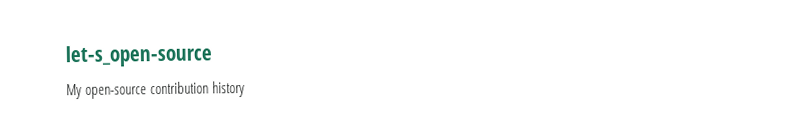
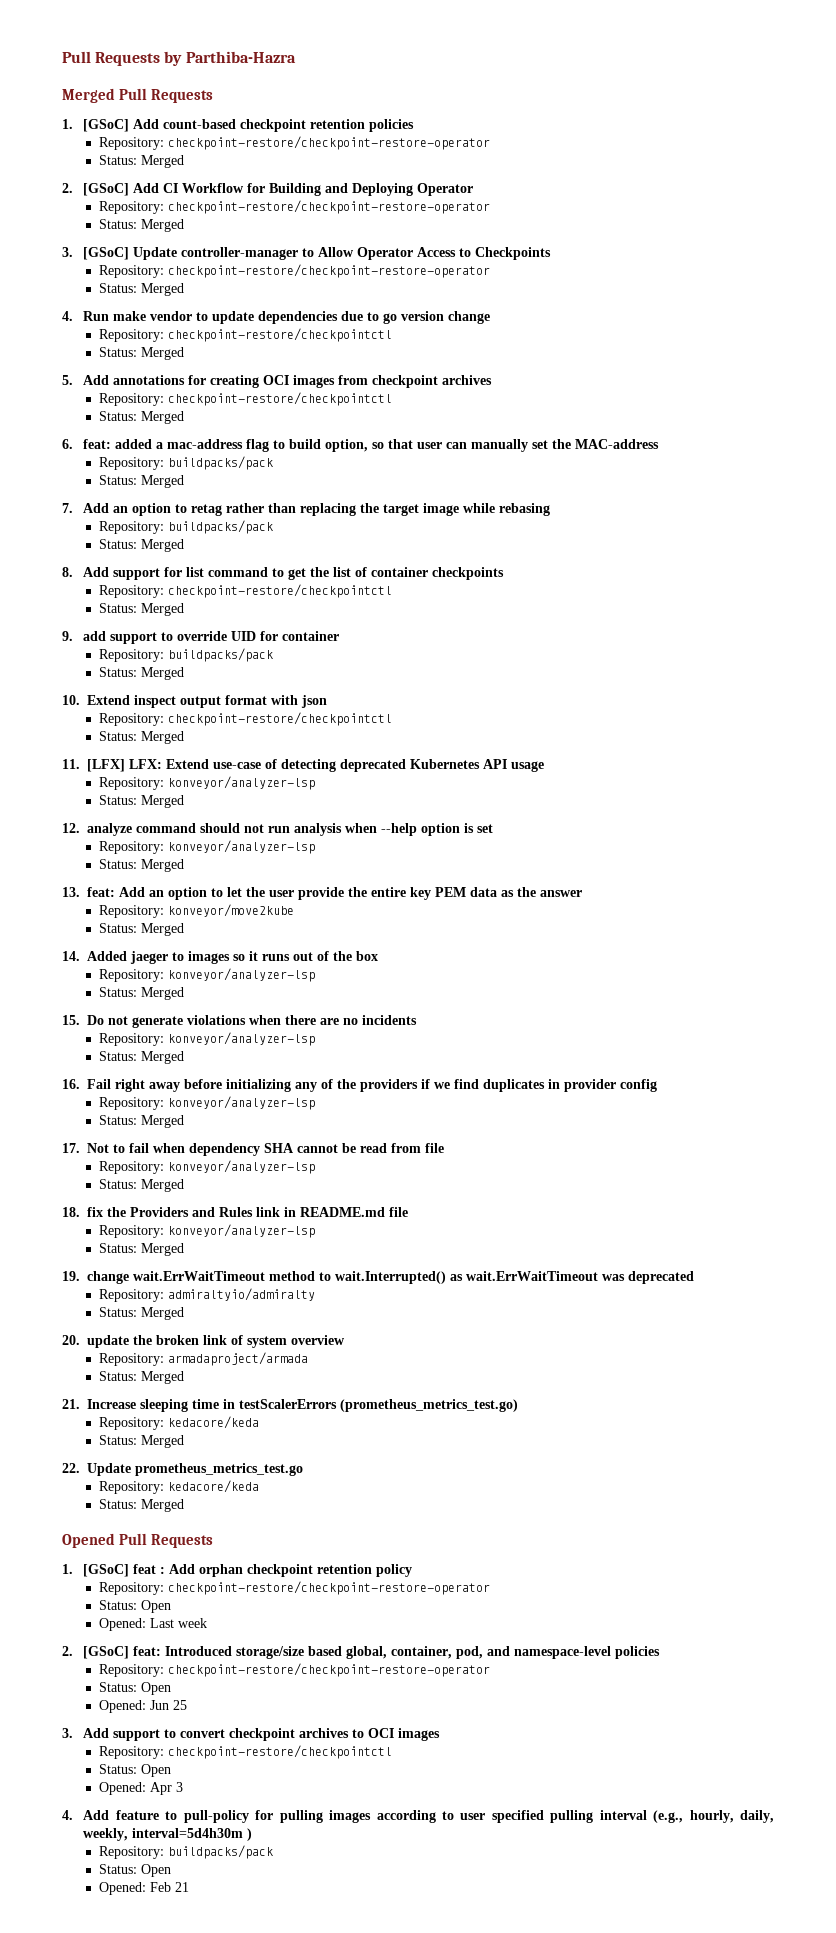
[65,44,213,68] [66,80,246,100] let-s_open-source // My open-source contribution history -> [62,51,296,66] [62,88,214,103] [62,119,415,132] [98,136,490,150] [98,155,184,168] [62,183,474,196] [98,200,490,214] [98,219,184,232] [62,247,552,260] [98,264,490,278] [98,283,184,296] [62,311,491,324] [98,328,392,342] [98,347,184,360] [62,375,493,388] [98,392,392,406] [98,411,184,424] [62,439,660,452] [98,456,273,470] [98,475,184,488] [62,503,551,516] [98,520,273,534] [98,539,184,552] [62,567,505,580] [98,584,392,598] [98,603,184,616] [62,631,340,644] [98,648,273,662] [98,667,184,680] [62,695,327,708] [98,712,392,726] [98,731,184,744] [62,759,544,772] [98,776,315,790] [98,795,184,808] [62,823,493,836] [98,840,315,854] [98,859,184,872] [62,887,582,900] [98,904,294,918] [98,923,184,936] [62,951,378,964] [98,968,315,982] [98,987,184,1000] [62,1015,417,1028] [98,1032,315,1046] [98,1051,184,1064] [62,1079,657,1092] [98,1096,315,1110] [98,1115,184,1128] [62,1143,444,1156] [98,1160,315,1174] [98,1179,184,1192] [62,1207,408,1217] [98,1224,315,1238] [98,1243,184,1256] [62,1271,694,1284] [98,1288,315,1302] [98,1307,184,1320] [62,1335,345,1348] [98,1352,308,1366] [98,1371,184,1384] [62,1399,518,1412] [98,1416,259,1430] [98,1435,184,1448] [62,1463,303,1476] [98,1480,259,1494] [98,1499,184,1512] [62,1533,214,1548] [62,1564,413,1577] [98,1581,490,1595] [98,1600,171,1613] [98,1618,207,1631] [62,1646,661,1659] [98,1663,490,1677] [98,1682,171,1695] [98,1700,187,1713] [62,1728,441,1741] [98,1745,392,1759] [98,1764,171,1777] [98,1782,183,1795] [62,1810,774,1823] [83,1828,253,1841] [98,1845,273,1859] [98,1864,171,1877] [98,1882,189,1895] Pull Requests by Parthiba-Hazra // Merged Pull Requests // 1. [GSoC] Add count-based checkpoint retention policies // Repository: checkpoint-restore/checkpoint-restore-operator // Status: Merged // 2. [GSoC] Add CI Workflow for Building and Deploying Operator // Repository: checkpoint-restore/checkpoint-restore-operator // Status: Merged // 3. [GSoC] Update controller-manager to Allow Operator Access to Checkpoints // Repository: checkpoint-restore/checkpoint-restore-operator // Status: Merged // 4. Run make vendor to update dependencies due to go version change // Repository: checkpoint-restore/checkpointctl // Status: Merged // 5. Add annotations for creating OCI images from checkpoint archives // Repository: checkpoint-restore/checkpointctl // Status: Merged // 6. feat: added a mac-address flag to build option, so that user can manually set the MAC-address // Repository: buildpacks/pack // Status: Merged // 7. Add an option to retag rather than replacing the target image while rebasing // Repository: buildpacks/pack // Status: Merged // 8. Add support for list command to get the list of container checkpoints // Repository: checkpoint-restore/checkpointctl // Status: Merged // 9. add support to override UID for container // Repository: buildpacks/pack // Status: Merged // 10. Extend inspect output format with json // Repository: checkpoint-restore/checkpointctl // Status: Merged // 11. [LFX] LFX: Extend use-case of detecting deprecated Kubernetes API usage // Repository: konveyor/analyzer-lsp // Status: Merged // 12. analyze command should not run analysis when --help option is set // Repository: konveyor/analyzer-lsp // Status: Merged // 13. feat: Add an option to let the user provide the entire key PEM data as the answer // Repository: konveyor/move2kube // Status: Merged // 14. Added jaeger to images so it runs out of the box // Repository: konveyor/analyzer-lsp // Status: Merged // 15. Do not generate violations when there are no incidents // Repository: konveyor/analyzer-lsp // Status: Merged // 16. Fail right away before initializing any of the providers if we find duplicates in provider config // Repository: konveyor/analyzer-lsp // Status: Merged // 17. Not to fail when dependency SHA cannot be read from file // Repository: konveyor/analyzer-lsp // Status: Merged // 18. fix the Providers and Rules link in README.md file // Repository: konveyor/analyzer-lsp // Status: Merged // 19. change wait.ErrWaitTimeout method to wait.Interrupted() as wait.ErrWaitTimeout was deprecated // Repository: admiraltyio/admiralty // Status: Merged // 20. update the broken link of system overview // Repository: armadaproject/armada // Status: Merged // 21. Increase sleeping time in testScalerErrors (prometheus_metrics_test.go) // Repository: kedacore/keda // Status: Merged // 22. Update prometheus_metrics_test.go // Repository: kedacore/keda // Status: Merged // Opened Pull Requests // 1. [GSoC] feat : Add orphan checkpoint retention policy // Repository: checkpoint-restore/checkpoint-restore-operator // Status: Open // Opened: Last week // 2. [GSoC] feat: Introduced storage/size based global, container, pod, and namespace-level policies // Repository: checkpoint-restore/checkpoint-restore-operator // Status: Open // Opened: Jun 25 // 3. Add support to convert checkpoint archives to OCI images // Repository: checkpoint-restore/checkpointctl // Status: Open // Opened: Apr 3 // 4. Add feature to pull-policy for pulling images according to user specified pulling interval (e.g., hourly, daily, weekly, interval=5d4h30m ) // Repository: buildpacks/pack // Status: Open // Opened: Feb 21

